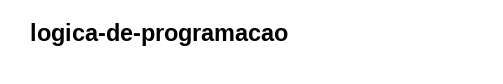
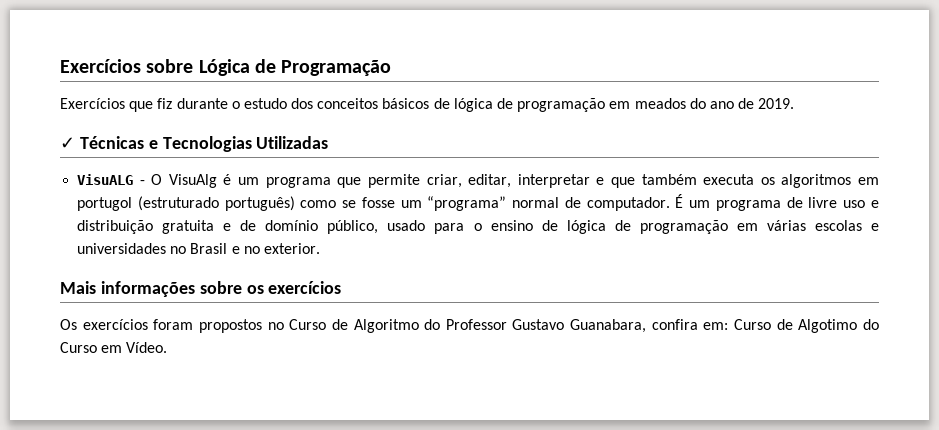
[30,23,288,46] logica-de-programacao -> [60,59,392,76] [60,98,795,112] [60,136,329,152] [77,174,880,188] [77,194,879,211] [77,220,879,234] [77,243,320,254] [60,281,342,297] [60,319,879,333] [60,342,168,353] Exercícios sobre Lógica de Programação // Exercícios que fiz durante o estudo dos conceitos básicos de lógica de programação em meados do ano de 2019. // ✓ Técnicas e Tecnologias Utilizadas // VisuALG - O VisuAlg é um programa que permite criar, editar, interpretar e que também executa os algoritmos em portugol (estruturado português) como se fosse um “programa” normal de computador. É um programa de livre uso e distribuição gratuita e de domínio público, usado para o ensino de lógica de programação em várias escolas e universidades no Brasil e no exterior. // Mais informações sobre os exercícios // Os exercícios foram propostos no Curso de Algoritmo do Professor Gustavo Guanabara, confira em: Curso de Algotimo do Curso em Vídeo.

